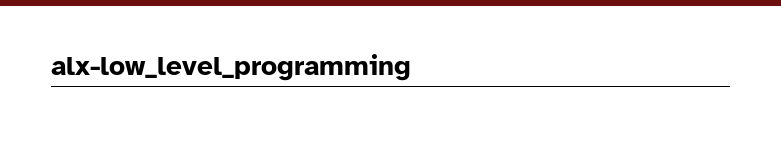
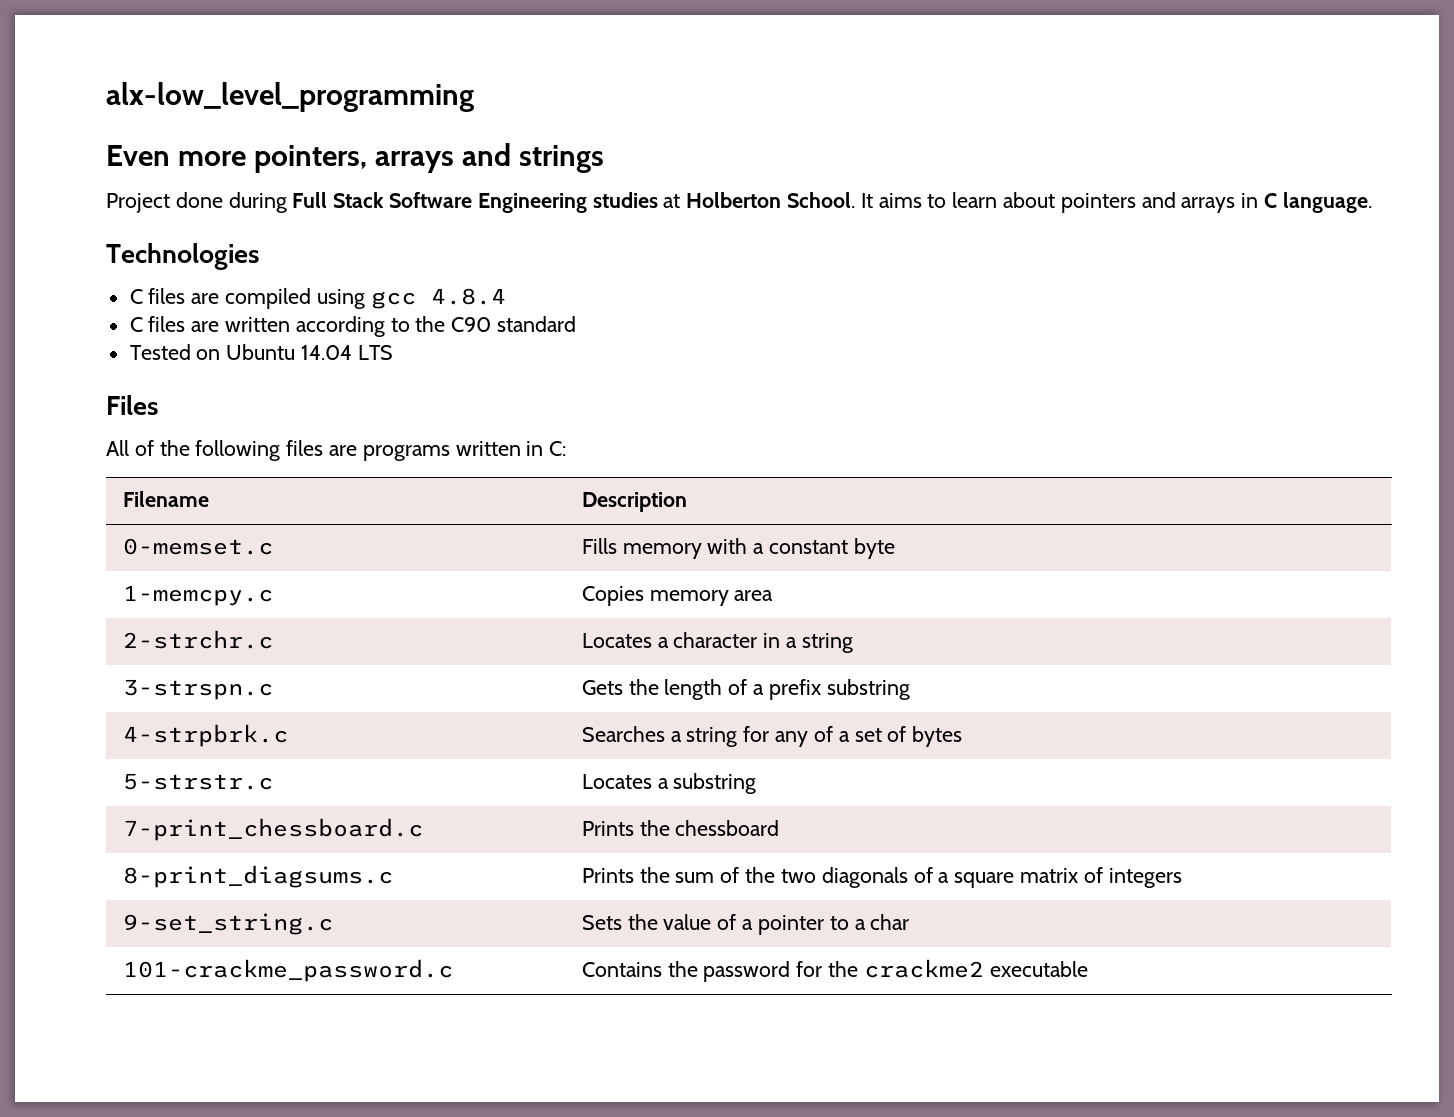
(411, 67) none -> [106,143,605,173] [106,192,1372,213] [106,243,259,270] [129,288,506,309] [129,316,577,337] [129,344,393,360] [106,395,158,415] [106,440,567,461] [122,491,209,507] [581,492,687,512] [122,538,273,555] [581,538,895,559] [122,585,273,606] [581,586,774,606] [122,630,273,649] [581,632,853,653] [122,679,273,700] [581,679,910,700] [122,724,288,747] [581,726,963,747] [122,773,273,790] [581,773,757,794] [122,818,423,841] [581,820,780,836] [122,865,393,888] [581,867,1182,888] [122,913,333,935] [581,914,910,935] [122,959,453,982] [581,959,1088,982] // Even more pointers, arrays and strings // Project done during Full Stack Software Engineering studies at Holberton School. It aims to learn about pointers and arrays in C language. // Technologies // C files are compiled using gcc 4.8.4 // C files are written according to the C90 standard // Tested on Ubuntu 14.04 LTS // Files // All of the following files are programs written in C: // Filename | Description // 0-memset.c | Fills memory with a constant byte // 1-memcpy.c | Copies memory area // 2-strchr.c | Locates a character in a string // 3-strspn.c | Gets the length of a prefix substring // 4-strpbrk.c | Searches a string for any of a set of bytes // 5-strstr.c | Locates a substring // 7-print_chessboard.c | Prints the chessboard // 8-print_diagsums.c | Prints the sum of the two diagonals of a square matrix of integers // 9-set_string.c | Sets the value of a pointer to a char // 101-crackme_password.c | Contains the password for the crackme2 executable

